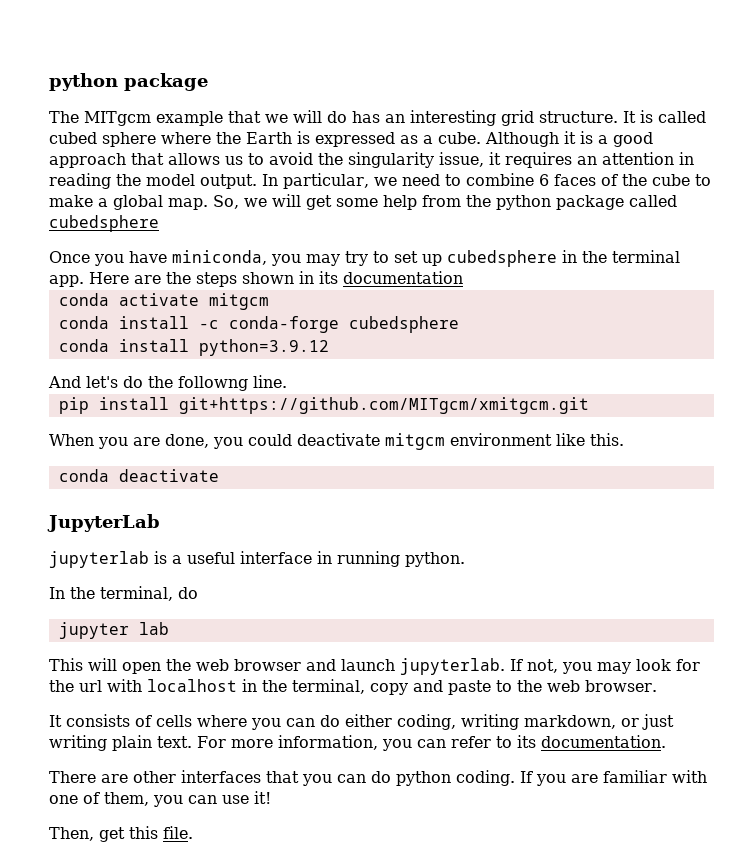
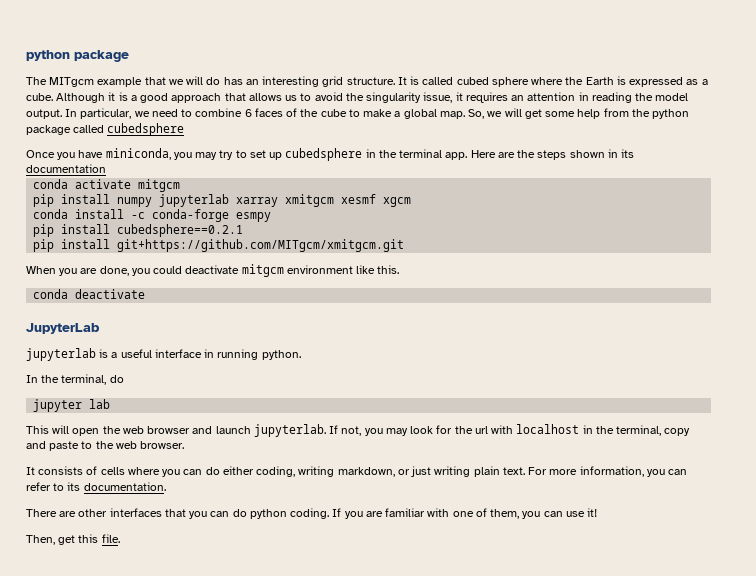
[58,316,459,333] [58,339,329,356] [48,375,287,391] conda install -c conda-forge cubedsphere // conda install python=3.9.12 // And let's do the followng line. -> [33,194,412,207] [33,209,272,222] [33,224,244,237] pip install numpy jupyterlab xarray xmitgcm xesmf xgcm // conda install -c conda-forge esmpy // pip install cubedsphere==0.2.1

